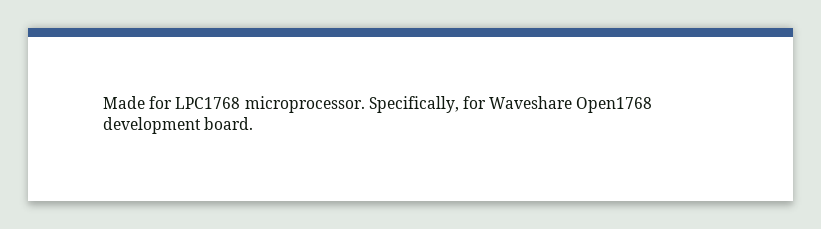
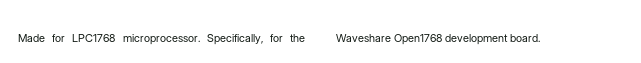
(486, 102) none -> [290,34,305,42] the

